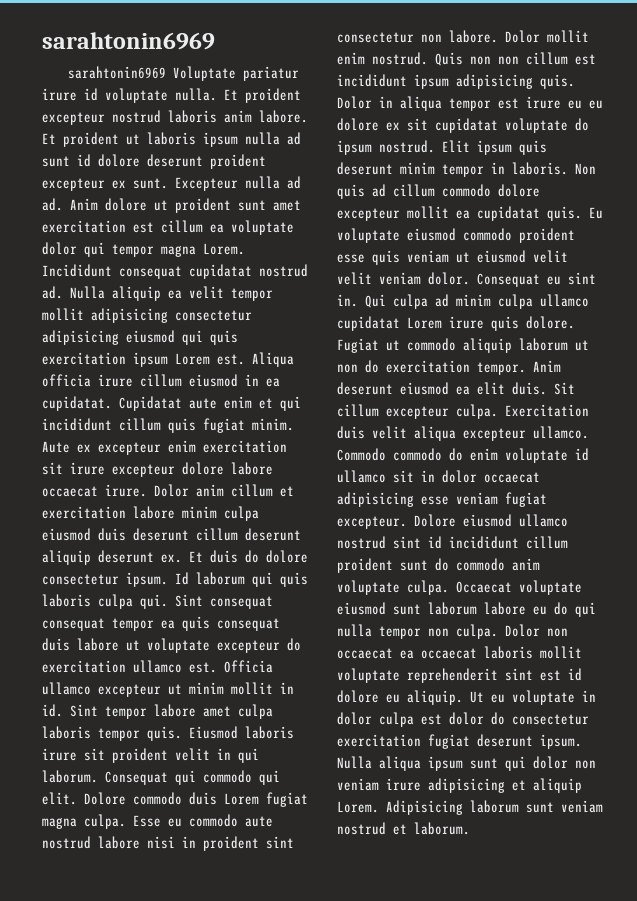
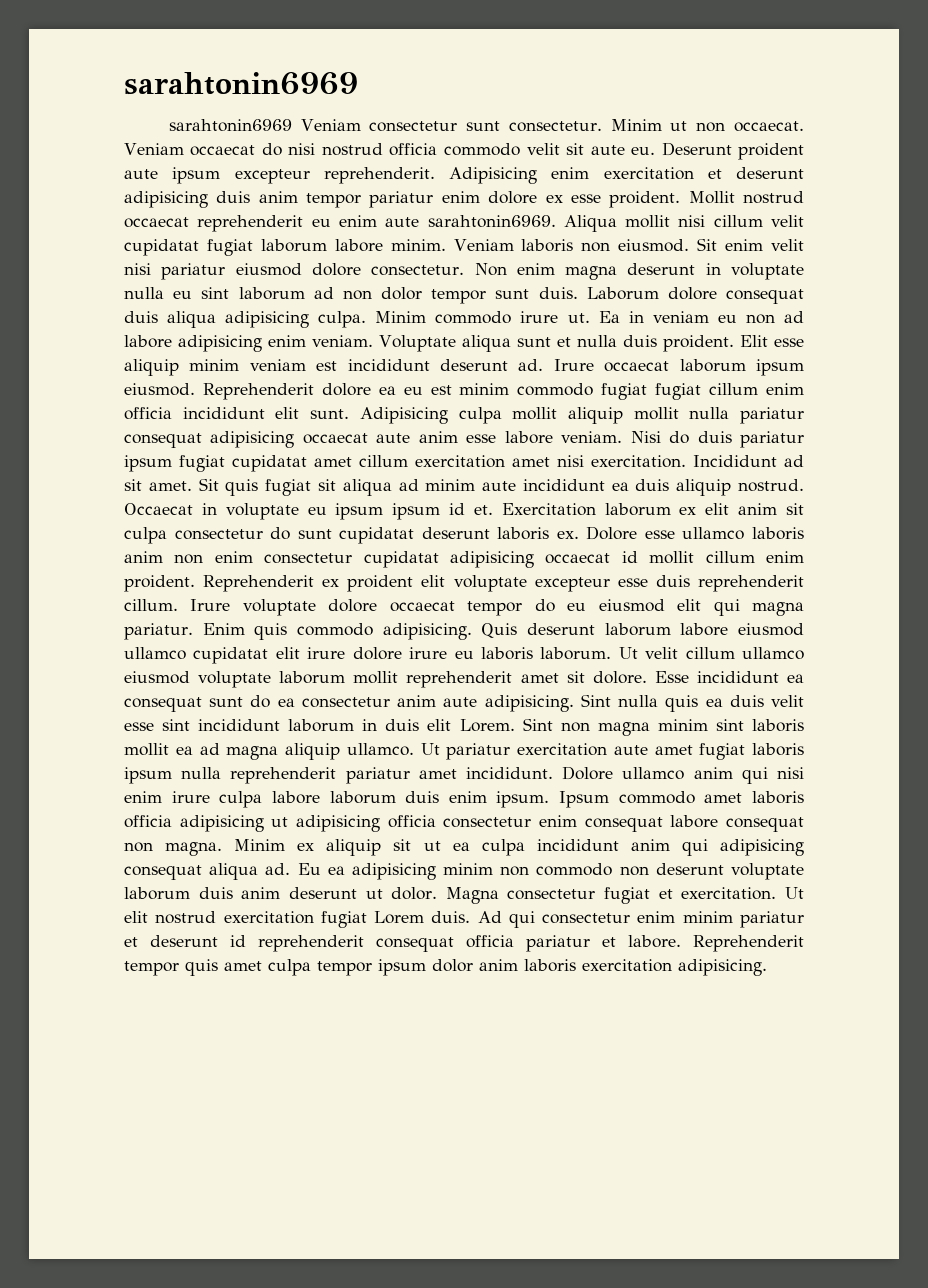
[173,66,300,81] [42,88,301,103] [42,110,308,125] [42,132,301,147] [42,154,266,169] [42,176,301,191] [42,198,301,213] [42,220,294,235] [42,242,245,257] [42,264,308,279] [42,286,273,301] [42,308,252,323] [42,330,238,345] [42,352,294,367] [42,374,280,387] [42,396,301,411] [42,418,294,433] [42,440,287,455] [42,462,273,477] [42,484,294,497] [42,506,259,521] [42,528,301,541] [42,550,308,565] [42,572,308,587] [42,594,273,609] [42,616,280,631] [42,638,301,653] [42,660,273,673] [42,682,294,697] [42,704,273,719] [42,726,294,741] [42,748,259,763] [42,770,280,785] [42,792,308,807] [42,814,273,829] [42,836,294,851] [337,30,589,43] [337,52,596,66] [337,74,575,89] [337,96,603,111] [337,118,589,133] [337,140,547,155] [337,162,596,177] [337,184,540,199] [337,206,603,221] [337,228,575,243] [337,250,568,265] [337,272,596,287] [337,294,589,309] [337,316,575,331] [337,338,589,353] [337,360,561,375] [337,382,575,395] [337,404,589,419] [337,426,589,441] [337,448,589,463] [337,470,540,483] [337,492,547,507] [337,514,568,529] [337,536,568,549] [337,558,540,573] [337,580,582,595] [337,602,596,617] [337,624,568,639] [337,646,582,659] [337,668,582,683] [337,690,596,705] [337,712,589,727] [337,734,582,749] [337,756,596,771] [337,778,582,793] [337,800,603,815] [337,822,470,835] Voluptate pariatur irure id voluptate nulla. Et proident excepteur nostrud laboris anim labore. Et proident ut laboris ipsum nulla ad sunt id dolore deserunt proident excepteur ex sunt. Excepteur nulla ad ad. Anim dolore ut proident sunt amet exercitation est cillum ea voluptate dolor qui tempor magna Lorem. Incididunt consequat cupidatat nostrud ad. Nulla aliquip ea velit tempor mollit adipisicing consectetur adipisicing eiusmod qui quis exercitation ipsum Lorem est. Aliqua officia irure cillum eiusmod in ea cupidatat. Cupidatat aute enim et qui incididunt cillum quis fugiat minim. Aute ex excepteur enim exercitation sit irure excepteur dolore labore occaecat irure. Dolor anim cillum et exercitation labore minim culpa eiusmod duis deserunt cillum deserunt aliquip deserunt ex. Et duis do dolore consectetur ipsum. Id laborum qui quis laboris culpa qui. Sint consequat consequat tempor ea quis consequat duis labore ut voluptate excepteur do exercitation ullamco est. Officia ullamco excepteur ut minim mollit in id. Sint tempor labore amet culpa laboris tempor quis. Eiusmod laboris irure sit proident velit in qui laborum. Consequat qui commodo qui elit. Dolore commodo duis Lorem fugiat magna culpa. Esse eu commodo aute nostrud labore nisi in proident sint consectetur non labore. Dolor mollit enim nostrud. Quis non non cillum est incididunt ipsum adipisicing quis. Dolor in aliqua tempor est irure eu eu dolore ex sit cupidatat voluptate do ipsum nostrud. Elit ipsum quis deserunt minim tempor in laboris. Non quis ad cillum commodo dolore excepteur mollit ea cupidatat quis. Eu voluptate eiusmod commodo proident esse quis veniam ut eiusmod velit velit veniam dolor. Consequat eu sint in. Qui culpa ad minim culpa ullamco cupidatat Lorem irure quis dolore. Fugiat ut commodo aliquip laborum ut non do exercitation tempor. Anim deserunt eiusmod ea elit duis. Sit cillum excepteur culpa. Exercitation duis velit aliqua excepteur ullamco. Commodo commodo do enim voluptate id ullamco sit in dolor occaecat adipisicing esse veniam fugiat excepteur. Dolore eiusmod ullamco nostrud sint id incididunt cillum proident sunt do commodo anim voluptate culpa. Occaecat voluptate eiusmod sunt laborum labore eu do qui nulla tempor non culpa. Dolor non occaecat ea occaecat laboris mollit voluptate reprehenderit sint est id dolore eu aliquip. Ut eu voluptate in dolor culpa est dolor do consectetur exercitation fugiat deserunt ipsum. Nulla aliqua ipsum sunt qui dolor non veniam irure adipisicing et aliquip Lorem. Adipisicing laborum sunt veniam nostrud et laborum. -> [300,119,804,132] [124,142,804,160] [124,167,804,184] [124,191,805,208] [124,215,804,232] [124,238,805,256] [124,263,804,280] [124,287,804,304] [124,311,805,328] [124,335,805,352] [124,359,804,376] [124,383,805,400] [124,407,804,424] [124,431,804,448] [124,455,804,472] [124,478,804,496] [124,503,804,520] [124,526,804,544] [124,551,804,568] [124,575,804,592] [124,599,804,616] [124,623,804,640] [124,647,804,664] [124,671,805,688] [124,694,805,712] [124,718,805,736] [124,743,804,760] [124,766,805,784] [124,791,804,808] [124,815,804,832] [124,839,804,856] [124,863,804,880] [124,887,804,904] [124,911,804,928] [124,935,804,952] [124,959,767,976] Veniam consectetur sunt consectetur. Minim ut non occaecat. Veniam occaecat do nisi nostrud officia commodo velit sit aute eu. Deserunt proident aute ipsum excepteur reprehenderit. Adipisicing enim exercitation et deserunt adipisicing duis anim tempor pariatur enim dolore ex esse proident. Mollit nostrud occaecat reprehenderit eu enim aute sarahtonin6969. Aliqua mollit nisi cillum velit cupidatat fugiat laborum labore minim. Veniam laboris non eiusmod. Sit enim velit nisi pariatur eiusmod dolore consectetur. Non enim magna deserunt in voluptate nulla eu sint laborum ad non dolor tempor sunt duis. Laborum dolore consequat duis aliqua adipisicing culpa. Minim commodo irure ut. Ea in veniam eu non ad labore adipisicing enim veniam. Voluptate aliqua sunt et nulla duis proident. Elit esse aliquip minim veniam est incididunt deserunt ad. Irure occaecat laborum ipsum eiusmod. Reprehenderit dolore ea eu est minim commodo fugiat fugiat cillum enim officia incididunt elit sunt. Adipisicing culpa mollit aliquip mollit nulla pariatur consequat adipisicing occaecat aute anim esse labore veniam. Nisi do duis pariatur ipsum fugiat cupidatat amet cillum exercitation amet nisi exercitation. Incididunt ad sit amet. Sit quis fugiat sit aliqua ad minim aute incididunt ea duis aliquip nostrud. Occaecat in voluptate eu ipsum ipsum id et. Exercitation laborum ex elit anim sit culpa consectetur do sunt cupidatat deserunt laboris ex. Dolore esse ullamco laboris anim non enim consectetur cupidatat adipisicing occaecat id mollit cillum enim proident. Reprehenderit ex proident elit voluptate excepteur esse duis reprehenderit cillum. Irure voluptate dolore occaecat tempor do eu eiusmod elit qui magna pariatur. Enim quis commodo adipisicing. Quis deserunt laborum labore eiusmod ullamco cupidatat elit irure dolore irure eu laboris laborum. Ut velit cillum ullamco eiusmod voluptate laborum mollit reprehenderit amet sit dolore. Esse incididunt ea consequat sunt do ea consectetur anim aute adipisicing. Sint nulla quis ea duis velit esse sint incididunt laborum in duis elit Lorem. Sint non magna minim sint laboris mollit ea ad magna aliquip ullamco. Ut pariatur exercitation aute amet fugiat laboris ipsum nulla reprehenderit pariatur amet incididunt. Dolore ullamco anim qui nisi enim irure culpa labore laborum duis enim ipsum. Ipsum commodo amet laboris officia adipisicing ut adipisicing officia consectetur enim consequat labore consequat non magna. Minim ex aliquip sit ut ea culpa incididunt anim qui adipisicing consequat aliqua ad. Eu ea adipisicing minim non commodo non deserunt voluptate laborum duis anim deserunt ut dolor. Magna consectetur fugiat et exercitation. Ut elit nostrud exercitation fugiat Lorem duis. Ad qui consectetur enim minim pariatur et deserunt id reprehenderit consequat officia pariatur et labore. Reprehenderit tempor quis amet culpa tempor ipsum dolor anim laboris exercitation adipisicing.

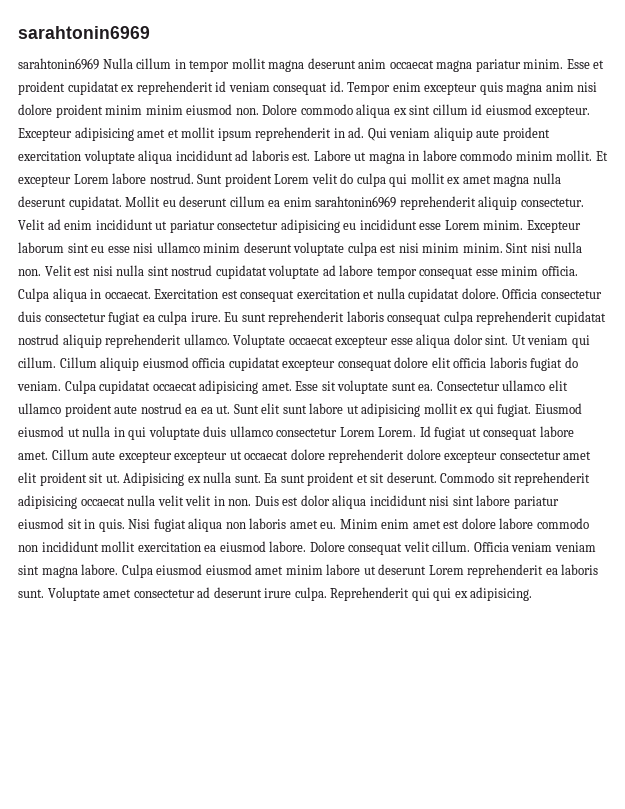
[300,119,804,132] [124,142,804,160] [124,167,804,184] [124,191,805,208] [124,215,804,232] [124,238,805,256] [124,263,804,280] [124,287,804,304] [124,311,805,328] [124,335,805,352] [124,359,804,376] [124,383,805,400] [124,407,804,424] [124,431,804,448] [124,455,804,472] [124,478,804,496] [124,503,804,520] [124,526,804,544] [124,551,804,568] [124,575,804,592] [124,599,804,616] [124,623,804,640] [124,647,804,664] [124,671,805,688] [124,694,805,712] [124,718,805,736] [124,743,804,760] [124,766,805,784] [124,791,804,808] [124,815,804,832] [124,839,804,856] [124,863,804,880] [124,887,804,904] [124,911,804,928] [124,935,804,952] [124,959,672,976] Veniam consectetur sunt consectetur. Minim ut non occaecat. Veniam occaecat do nisi nostrud officia commodo velit sit aute eu. Deserunt proident aute ipsum excepteur reprehenderit. Adipisicing enim exercitation et deserunt adipisicing duis anim tempor pariatur enim dolore ex esse proident. Mollit nostrud occaecat reprehenderit eu enim aute sarahtonin6969. Aliqua mollit nisi cillum velit cupidatat fugiat laborum labore minim. Veniam laboris non eiusmod. Sit enim velit nisi pariatur eiusmod dolore consectetur. Non enim magna deserunt in voluptate nulla eu sint laborum ad non dolor tempor sunt duis. Laborum dolore consequat duis aliqua adipisicing culpa. Minim commodo irure ut. Ea in veniam eu non ad labore adipisicing enim veniam. Voluptate aliqua sunt et nulla duis proident. Elit esse aliquip minim veniam est incididunt deserunt ad. Irure occaecat laborum ipsum eiusmod. Reprehenderit dolore ea eu est minim commodo fugiat fugiat cillum enim officia incididunt elit sunt. Adipisicing culpa mollit aliquip mollit nulla pariatur consequat adipisicing occaecat aute anim esse labore veniam. Nisi do duis pariatur ipsum fugiat cupidatat amet cillum exercitation amet nisi exercitation. Incididunt ad sit amet. Sit quis fugiat sit aliqua ad minim aute incididunt ea duis aliquip nostrud. Occaecat in voluptate eu ipsum ipsum id et. Exercitation laborum ex elit anim sit culpa consectetur do sunt cupidatat deserunt laboris ex. Dolore esse ullamco laboris anim non enim consectetur cupidatat adipisicing occaecat id mollit cillum enim proident. Reprehenderit ex proident elit voluptate excepteur esse duis reprehenderit cillum. Irure voluptate dolore occaecat tempor do eu eiusmod elit qui magna pariatur. Enim quis commodo adipisicing. Quis deserunt laborum labore eiusmod ullamco cupidatat elit irure dolore irure eu laboris laborum. Ut velit cillum ullamco eiusmod voluptate laborum mollit reprehenderit amet sit dolore. Esse incididunt ea consequat sunt do ea consectetur anim aute adipisicing. Sint nulla quis ea duis velit esse sint incididunt laborum in duis elit Lorem. Sint non magna minim sint laboris mollit ea ad magna aliquip ullamco. Ut pariatur exercitation aute amet fugiat laboris ipsum nulla reprehenderit pariatur amet incididunt. Dolore ullamco anim qui nisi enim irure culpa labore laborum duis enim ipsum. Ipsum commodo amet laboris officia adipisicing ut adipisicing officia consectetur enim consequat labore consequat non magna. Minim ex aliquip sit ut ea culpa incididunt anim qui adipisicing consequat aliqua ad. Eu ea adipisicing minim non commodo non deserunt voluptate laborum duis anim deserunt ut dolor. Magna consectetur fugiat et exercitation. Ut elit nostrud exercitation fugiat Lorem duis. Ad qui consectetur enim minim pariatur et deserunt id reprehenderit consequat officia pariatur et labore. Reprehenderit tempor quis amet culpa tempor ipsum dolor anim laboris exercitation -> [102,58,605,72] [18,81,598,95] [18,104,591,118] [18,127,550,141] [18,150,608,164] [18,173,561,187] [18,196,584,210] [18,219,581,233] [18,242,583,256] [18,265,578,279] [18,288,602,302] [18,311,606,325] [18,334,590,348] [18,357,578,371] [17,380,568,394] [18,403,582,417] [18,426,574,440] [18,449,592,463] [18,472,591,486] [18,495,559,509] [18,518,589,532] [18,541,596,555] [18,564,599,578] [18,587,468,601] Nulla cillum in tempor mollit magna deserunt anim occaecat magna pariatur minim. Esse et proident cupidatat ex reprehenderit id veniam consequat id. Tempor enim excepteur quis magna anim nisi dolore proident minim minim eiusmod non. Dolore commodo aliqua ex sint cillum id eiusmod excepteur. Excepteur adipisicing amet et mollit ipsum reprehenderit in ad. Qui veniam aliquip aute proident exercitation voluptate aliqua incididunt ad laboris est. Labore ut magna in labore commodo minim mollit. Et excepteur Lorem labore nostrud. Sunt proident Lorem velit do culpa qui mollit ex amet magna nulla deserunt cupidatat. Mollit eu deserunt cillum ea enim sarahtonin6969 reprehenderit aliquip consectetur. Velit ad enim incididunt ut pariatur consectetur adipisicing eu incididunt esse Lorem minim. Excepteur laborum sint eu esse nisi ullamco minim deserunt voluptate culpa est nisi minim minim. Sint nisi nulla non. Velit est nisi nulla sint nostrud cupidatat voluptate ad labore tempor consequat esse minim officia. Culpa aliqua in occaecat. Exercitation est consequat exercitation et nulla cupidatat dolore. Officia consectetur duis consectetur fugiat ea culpa irure. Eu sunt reprehenderit laboris consequat culpa reprehenderit cupidatat nostrud aliquip reprehenderit ullamco. Voluptate occaecat excepteur esse aliqua dolor sint. Ut veniam qui cillum. Cillum aliquip eiusmod officia cupidatat excepteur consequat dolore elit officia laboris fugiat do veniam. Culpa cupidatat occaecat adipisicing amet. Esse sit voluptate sunt ea. Consectetur ullamco elit ullamco proident aute nostrud ea ea ut. Sunt elit sunt labore ut adipisicing mollit ex qui fugiat. Eiusmod eiusmod ut nulla in qui voluptate duis ullamco consectetur Lorem Lorem. Id fugiat ut consequat labore amet. Cillum aute excepteur excepteur ut occaecat dolore reprehenderit dolore excepteur consectetur amet elit proident sit ut. Adipisicing ex nulla sunt. Ea sunt proident et sit deserunt. Commodo sit reprehenderit adipisicing occaecat nulla velit velit in non. Duis est dolor aliqua incididunt nisi sint labore pariatur eiusmod sit in quis. Nisi fugiat aliqua non laboris amet eu. Minim enim amet est dolore labore commodo non incididunt mollit exercitation ea eiusmod labore. Dolore consequat velit cillum. Officia veniam veniam sint magna labore. Culpa eiusmod eiusmod amet minim labore ut deserunt Lorem reprehenderit ea laboris sunt. Voluptate amet consectetur ad deserunt irure culpa. Reprehenderit qui qui ex

